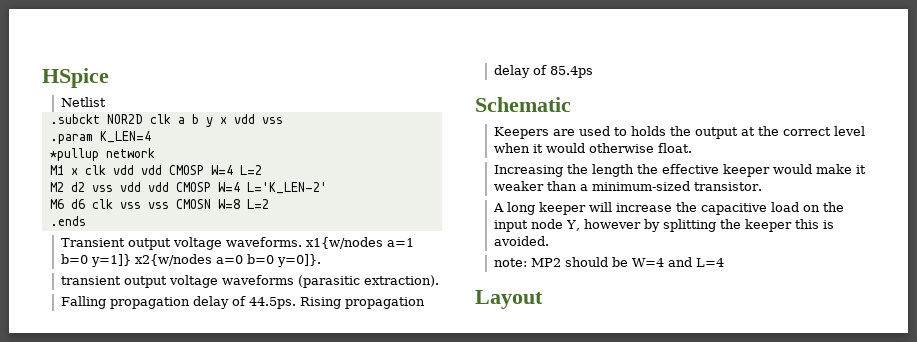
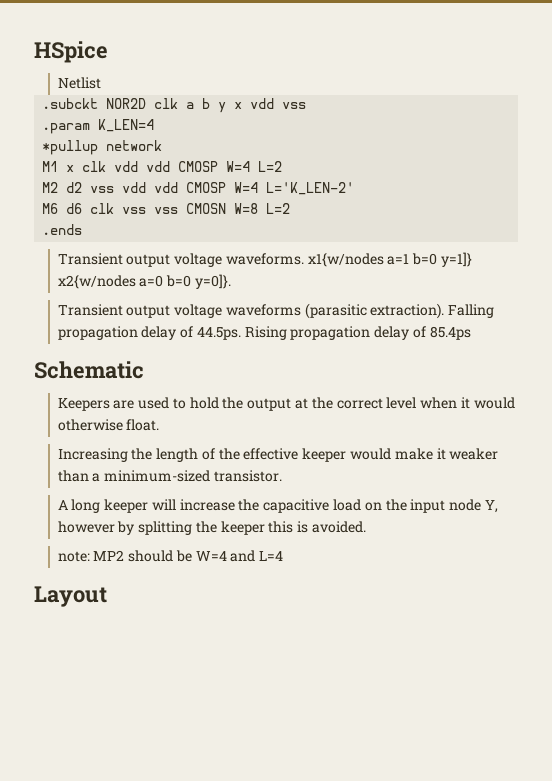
[60,276,121,285] transient -> [57,304,123,316] Transient
(439, 281) // -> (445, 311) none
[630,126,666,136] holds -> [189,397,219,409] hold
(634, 170) none -> [201,448,215,460] of

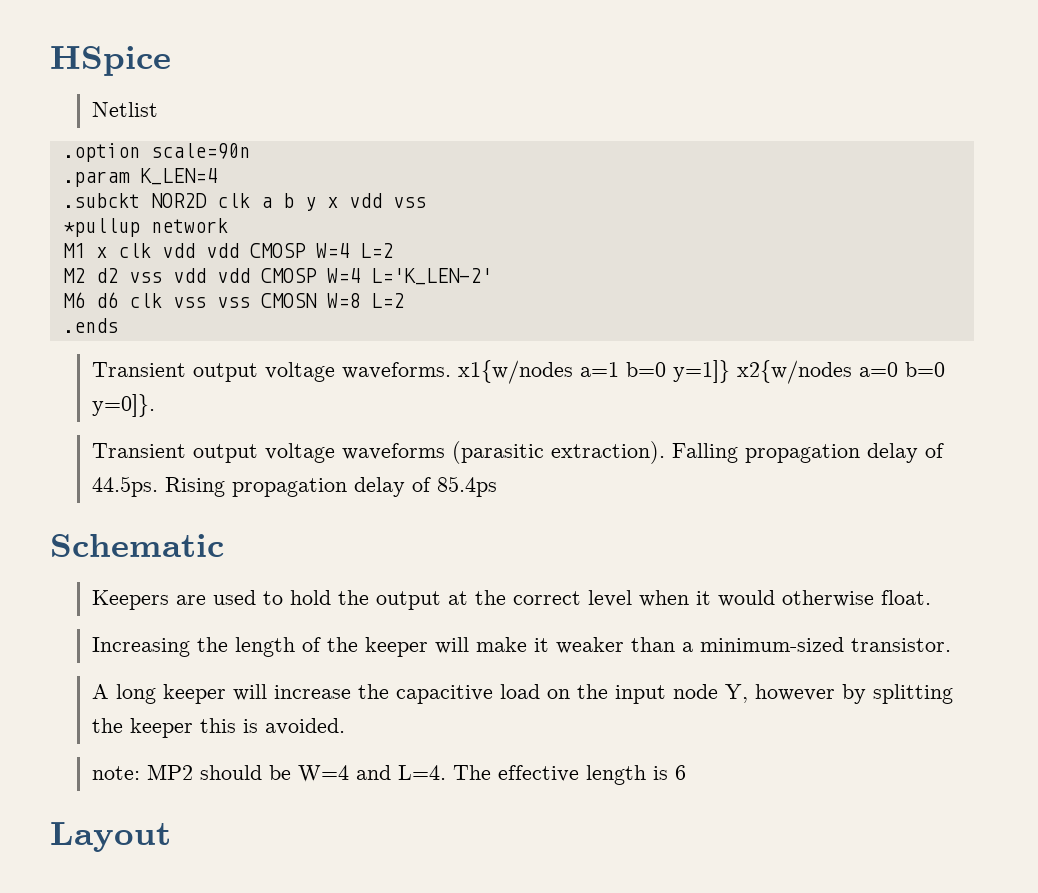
(101, 83) none -> [62,143,250,162] [62,168,217,187] // .option scale=90n // .param K_LEN=4
[42,119,155,134] // .param K_LEN=4 -> (426, 202) none
[243,448,391,462] effective keeper would -> [364,637,469,657] keeper will
[259,551,284,561] L=4 -> [397,765,686,785] L=4. The effective length is 6

